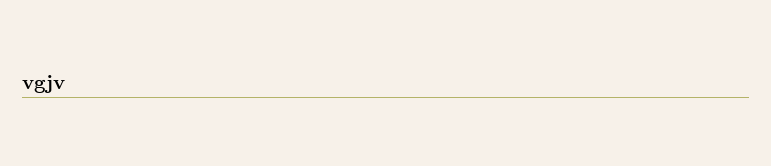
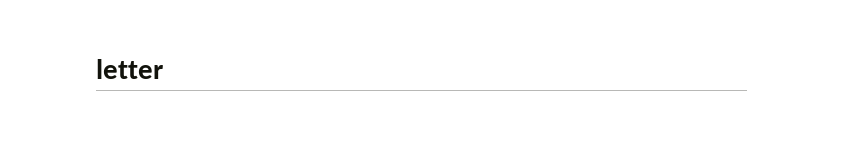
[22,75,65,93] vgjv -> [96,59,163,79] letter

